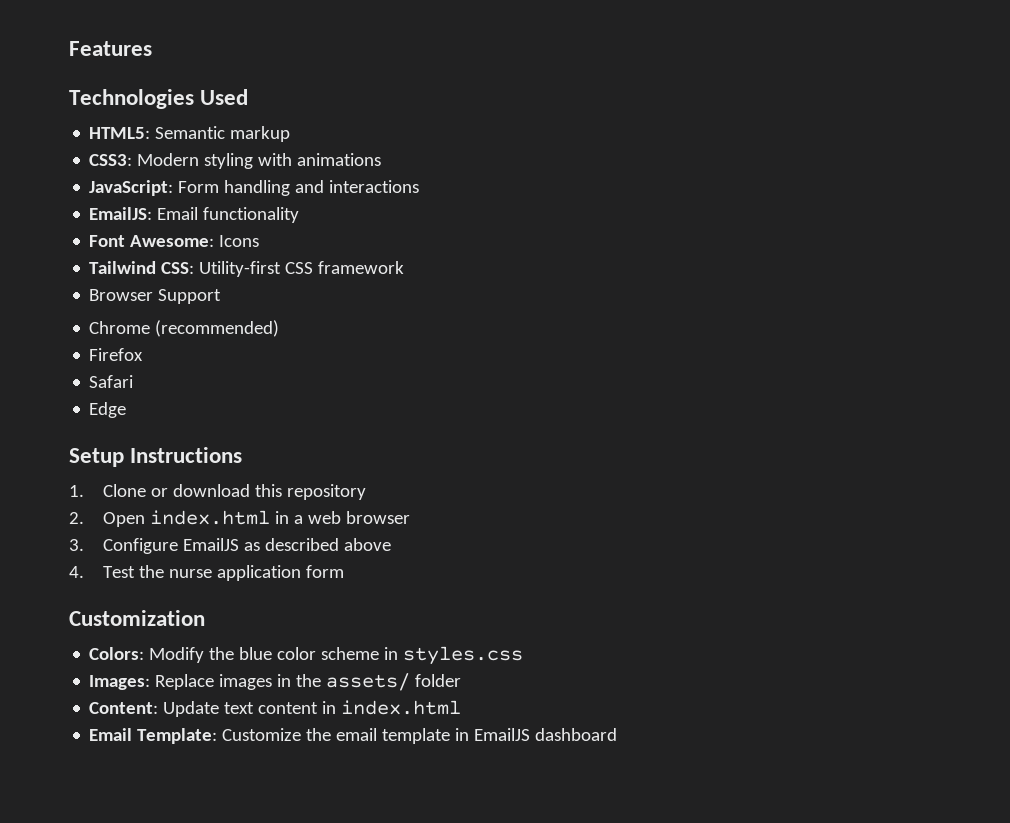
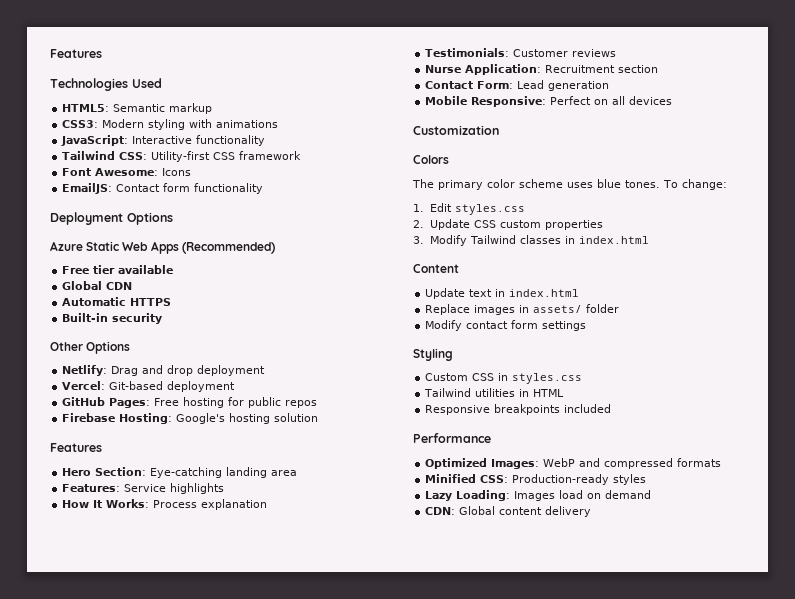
[178,180,420,196] [89,207,300,223] [89,235,260,247] Form handling and interactions // EmailJS: Email functionality // Font Awesome: Icons -> [132,135,266,146] Interactive functionality
[89,289,222,304] [89,320,280,337] [89,348,144,361] [89,375,134,388] [89,402,127,418] [69,447,243,467] [69,484,367,500] [69,510,411,527] [69,538,392,554] [69,565,345,581] [69,610,205,626] [89,646,524,665] [89,673,462,691] [89,700,462,717] [89,728,618,744] Browser Support // Chrome (recommended) // Firefox // Safari // Edge // Setup Instructions // 1. Clone or download this repository // 2. Open index.html in a web browser // 3. Configure EmailJS as described above // 4. Test the nurse application form // Customization // Colors: Modify the blue color scheme in styles.css // Images: Replace images in the assets/ folder // Content: Update text content in index.html // Email Template: Customize the email template in EmailJS dashboard -> [62,168,192,176] [62,183,264,194] [50,212,173,225] [50,241,275,254] [62,265,174,274] [62,281,133,290] [62,297,172,306] [62,313,163,324] [50,341,131,354] [62,365,266,376] [62,381,236,392] [62,397,318,408] [62,413,319,424] [50,443,102,452] [62,467,298,478] [62,483,225,494] [62,499,268,510] [425,48,617,57] [425,64,659,75] [425,80,610,91] [425,96,673,107] [413,125,499,135] [413,155,449,164] [412,179,727,190] [413,203,525,215] [413,219,603,230] [413,235,650,246] [413,264,459,273] [425,288,580,299] [425,304,620,315] [425,320,587,331] [413,348,453,361] [425,373,583,384] [424,388,565,397] [425,404,612,415] [413,433,491,443] [425,458,722,469] [425,474,647,485] [425,490,652,501] [425,506,592,517] Font Awesome: Icons // EmailJS: Contact form functionality // Deployment Options // Azure Static Web Apps (Recommended) // Free tier available // Global CDN // Automatic HTTPS // Built-in security // Other Options // Netlify: Drag and drop deployment // Vercel: Git-based deployment // GitHub Pages: Free hosting for public repos // Firebase Hosting: Google's hosting solution // Features // Hero Section: Eye-catching landing area // Features: Service highlights // How It Works: Process explanation // Testimonials: Customer reviews // Nurse Application: Recruitment section // Contact Form: Lead generation // Mobile Responsive: Perfect on all devices // Customization // Colors // The primary color scheme uses blue tones. To change: // 1. Edit styles.css // 2. Update CSS custom properties // 3. Modify Tailwind classes in index.html // Content // Update text in index.html // Replace images in assets/ folder // Modify contact form settings // Styling // Custom CSS in styles.css // Tailwind utilities in HTML // Responsive breakpoints included // Performance // Optimized Images: WebP and compressed formats // Minified CSS: Production-ready styles // Lazy Loading: Images load on demand // CDN: Global content delivery

